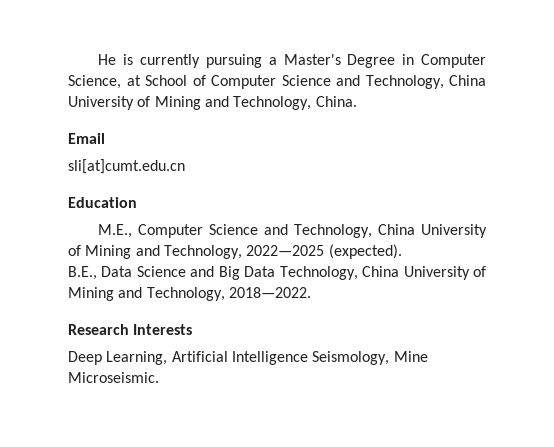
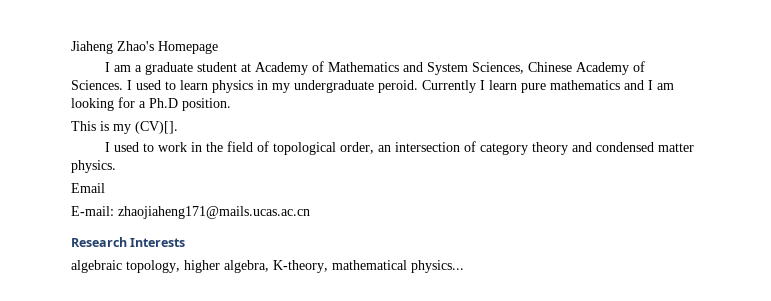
[98,54,487,68] [68,75,486,89] [68,96,357,110] [68,133,105,144] [68,159,185,174] [68,197,137,208] [98,224,488,238] [68,244,402,259] [68,266,487,280] [68,287,311,301] [68,324,193,335] [68,351,428,365] [68,372,159,383] He is currently pursuing a Master's Degree in Computer Science, at School of Computer Science and Technology, China University of Mining and Technology, China. // Email // sli[at]cumt.edu.cn // Education // M.E., Computer Science and Technology, China University of Mining and Technology, 2022—2025 (expected). // B.E., Data Science and Big Data Technology, China University of Mining and Technology, 2018—2022. // Research Interests // Deep Learning, Artificial Intelligence Seismology, Mine Microseismic. -> [71,41,218,54] [105,61,646,75] [71,80,674,93] [71,97,231,111] [71,121,178,134] [105,141,695,155] [71,160,116,173] [71,183,105,193] [71,206,310,219] [71,237,186,247] [71,260,464,273] Jiaheng Zhao's Homepage // I am a graduate student at Academy of Mathematics and System Sciences, Chinese Academy of Sciences. I used to learn physics in my undergraduate peroid. Currently I learn pure mathematics and I am looking for a Ph.D position. // This is my (CV)[]. // I used to work in the field of topological order, an intersection of category theory and condensed matter physics. // Email // E-mail: zhaojiaheng171@mails.ucas.ac.cn // Research Interests // algebraic topology, higher algebra, K-theory, mathematical physics...

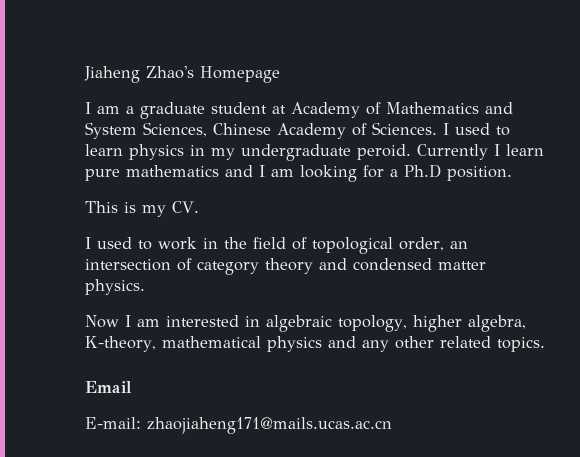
[135,121,178,134] (CV)[]. -> [172,201,199,213] CV.
[71,183,105,193] [71,206,310,219] [71,237,186,247] Email // E-mail: zhaojiaheng171@mails.ucas.ac.cn // Research Interests // -> [85,315,260,328] Now I am interested in
[411,260,464,273] physics... -> [266,336,545,352] [85,381,132,393] [85,417,392,434] physics and any other related topics. // Email // E-mail: zhaojiaheng171@mails.ucas.ac.cn

